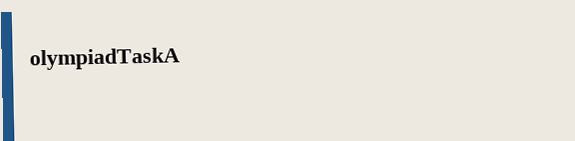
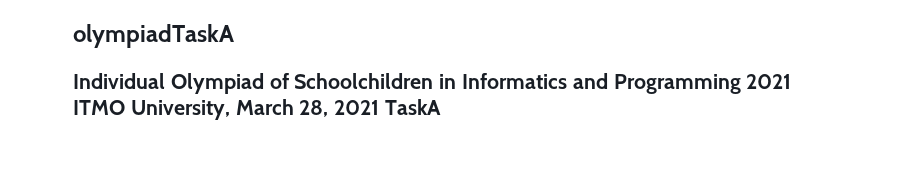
(180, 59) none -> [73,73,792,94] [73,99,442,120] // Individual Olympiad of Schoolchildren in Informatics and Programming 2021 ITMO University, March 28, 2021 TaskA

